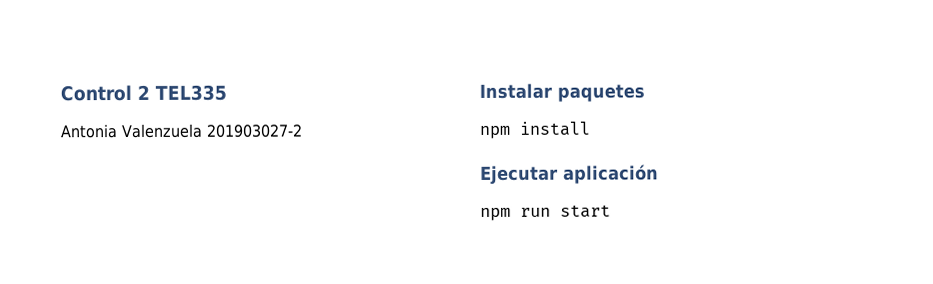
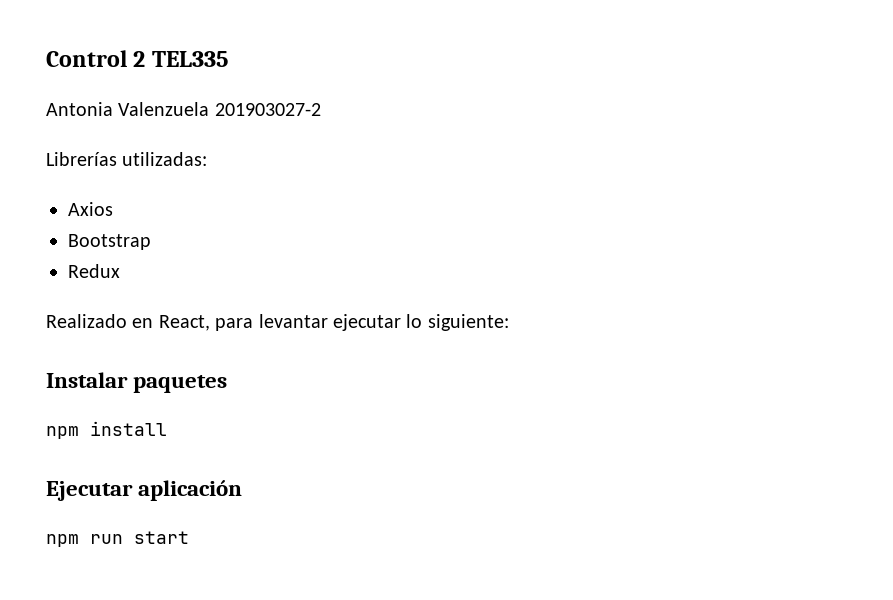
(302, 131) none -> [46,152,208,166] [68,202,113,216] [68,234,151,250] [68,264,120,278] [46,314,509,331] // Librerías utilizadas: // Axios // Bootstrap // Redux // Realizado en React, para levantar ejecutar lo siguiente:

